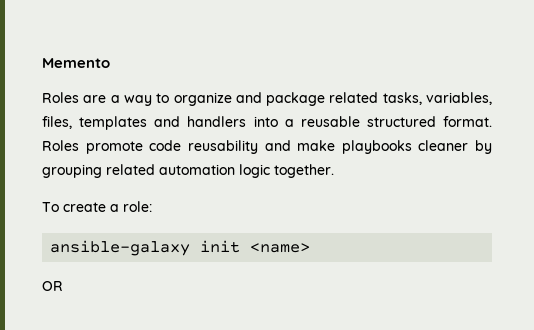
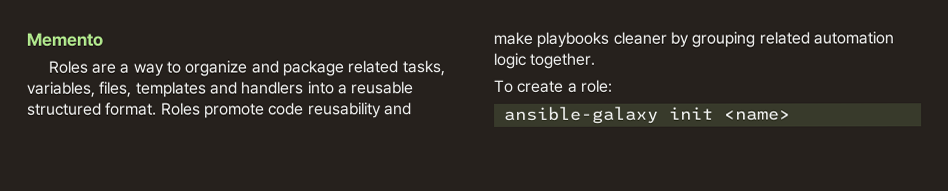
[42,281,63,291] // OR -> (791, 115) none

